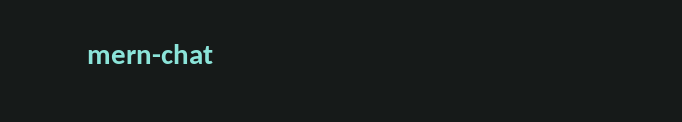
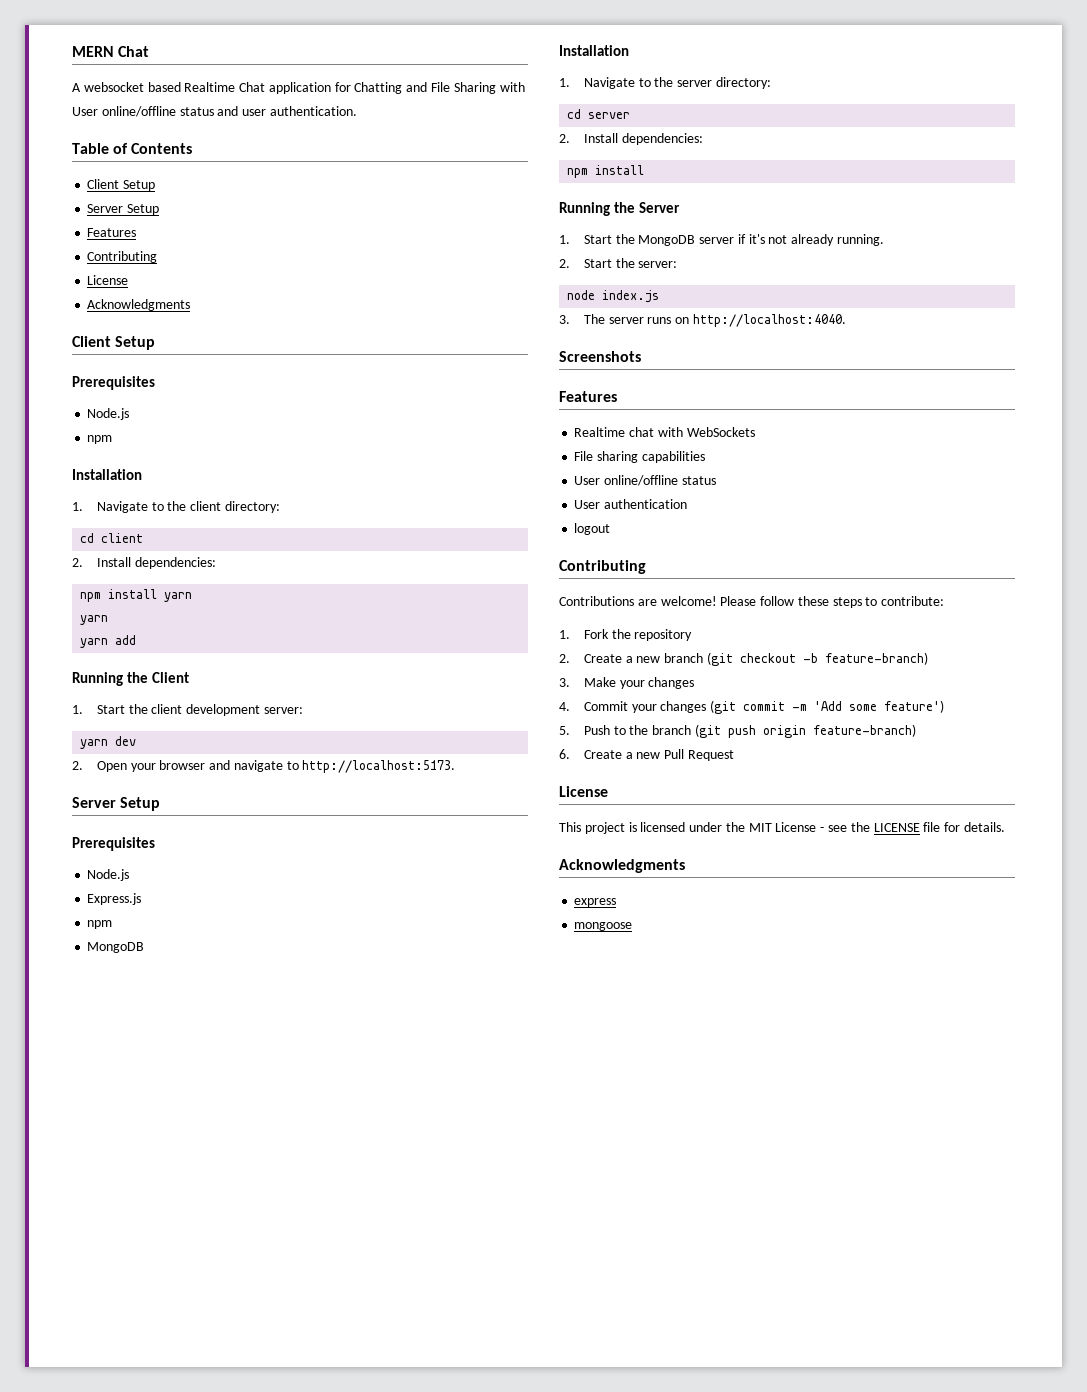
[87,44,213,64] mern-chat -> [72,46,150,57] [72,82,525,94] [72,106,357,117] [72,143,193,154] [87,179,156,191] [87,204,160,215] [87,228,137,237] [87,251,158,263] [87,275,129,285] [87,299,191,311] [72,336,156,350] [72,376,155,390] [87,408,130,420] [87,435,113,444] [72,469,142,480] [72,501,280,513] [80,533,144,543] [72,557,216,569] [80,589,193,602] [80,615,109,625] [80,635,137,648] [72,672,189,686] [72,704,303,716] [80,736,137,749] [72,760,456,773] [72,797,161,811] [72,837,155,851] [87,869,130,881] [87,893,142,905] [87,920,113,929] [87,942,145,953] [559,45,629,56] [559,77,771,89] [567,109,631,119] [559,133,703,145] [567,165,645,178] [559,202,680,216] [559,234,885,246] [559,258,678,268] [567,290,660,303] [559,314,846,327] [559,351,641,362] [559,391,617,402] [574,427,755,437] [574,451,705,463] [574,475,716,486] [574,499,688,509] [574,523,611,535] [559,560,646,574] [559,596,945,608] [559,629,693,641] [559,652,928,666] [559,677,695,689] [559,700,945,714] [559,724,916,738] [559,749,734,761] [559,786,608,797] [559,822,1005,834] [559,859,685,873] [574,898,617,907] [574,922,633,931] MERN Chat // A websocket based Realtime Chat application for Chatting and File Sharing with User online/offline status and user authentication. // Table of Contents // Client Setup // Server Setup // Features // Contributing // License // Acknowledgments // Client Setup // Prerequisites // Node.js // npm // Installation // 1. Navigate to the client directory: // cd client // 2. Install dependencies: // npm install yarn // yarn // yarn add // Running the Client // 1. Start the client development server: // yarn dev // 2. Open your browser and navigate to http://localhost:5173. // Server Setup // Prerequisites // Node.js // Express.js // npm // MongoDB // Installation // 1. Navigate to the server directory: // cd server // 2. Install dependencies: // npm install // Running the Server // 1. Start the MongoDB server if it's not already running. // 2. Start the server: // node index.js // 3. The server runs on http://localhost:4040. // Screenshots // Features // Realtime chat with WebSockets // File sharing capabilities // User online/offline status // User authentication // logout // Contributing // Contributions are welcome! Please follow these steps to contribute: // 1. Fork the repository // 2. Create a new branch (git checkout -b feature-branch) // 3. Make your changes // 4. Commit your changes (git commit -m 'Add some feature') // 5. Push to the branch (git push origin feature-branch) // 6. Create a new Pull Request // License // This project is licensed under the MIT License - see the LICENSE file for details. // Acknowledgments // express // mongoose

